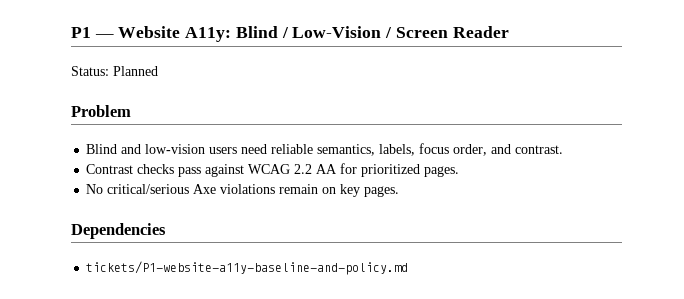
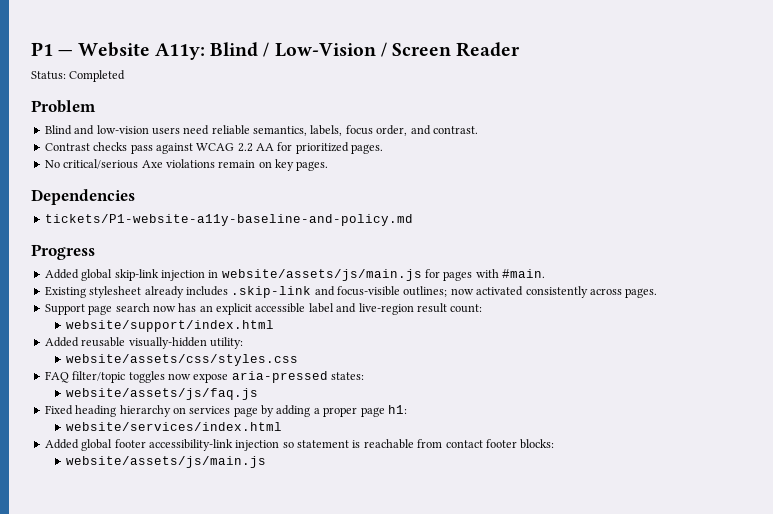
[113,66,158,76] Planned -> [69,70,126,82] Completed
(409, 268) none -> [31,244,95,260] [44,269,546,281] [44,286,658,298] [44,303,483,315] [65,320,274,332] [44,337,243,349] [65,354,298,366] [44,371,364,383] [65,388,258,400] [44,405,407,417] [65,422,282,431] [44,439,555,451] [65,456,266,468] // Progress // Added global skip-link injection in website/assets/js/main.js for pages with #main. // Existing stylesheet already includes .skip-link and focus-visible outlines; now activated consistently across pages. // Support page search now has an explicit accessible label and live-region result count: // website/support/index.html // Added reusable visually-hidden utility: // website/assets/css/styles.css // FAQ filter/topic toggles now expose aria-pressed states: // website/assets/js/faq.js // Fixed heading hierarchy on services page by adding a proper page h1: // website/services/index.html // Added global footer accessibility-link injection so statement is reachable from contact footer blocks: // website/assets/js/main.js

